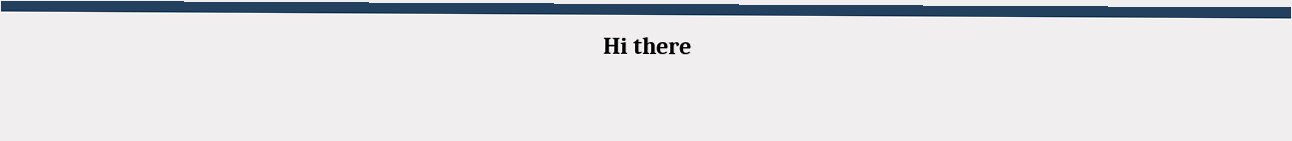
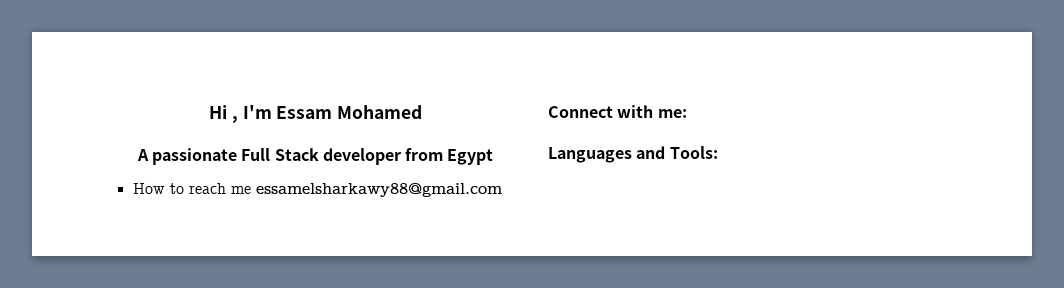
[633,36,693,55] there -> [231,105,422,123] [136,148,494,165] [132,183,502,197] [548,105,687,118] [548,146,718,163] , I'm Essam Mohamed // A passionate Full Stack developer from Egypt // How to reach me essamelsharkawy88@gmail.com // Connect with me: // Languages and Tools:

